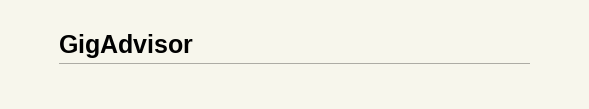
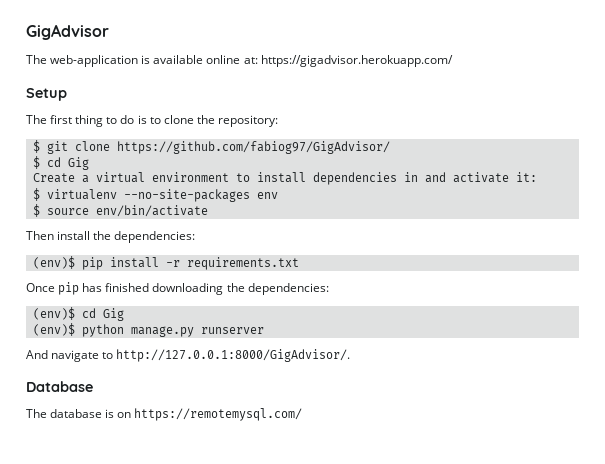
(193, 46) none -> [26,55,453,67] [26,88,67,101] [26,115,278,127] [32,140,390,154] [32,156,89,170] [32,172,537,185] [32,188,278,202] [32,204,208,217] [26,231,196,243] [32,256,299,270] [26,282,329,295] [32,307,124,321] [32,323,264,337] [26,349,351,362] [26,381,93,392] [26,408,303,421] // The web-application is available online at: https://gigadvisor.herokuapp.com/ // Setup // The first thing to do is to clone the repository: // $ git clone https://github.com/fabiog97/GigAdvisor/ // $ cd Gig // Create a virtual environment to install dependencies in and activate it: // $ virtualenv --no-site-packages env // $ source env/bin/activate // Then install the dependencies: // (env)$ pip install -r requirements.txt // Once pip has finished downloading the dependencies: // (env)$ cd Gig // (env)$ python manage.py runserver // And navigate to http://127.0.0.1:8000/GigAdvisor/. // Database // The database is on https://remotemysql.com/

